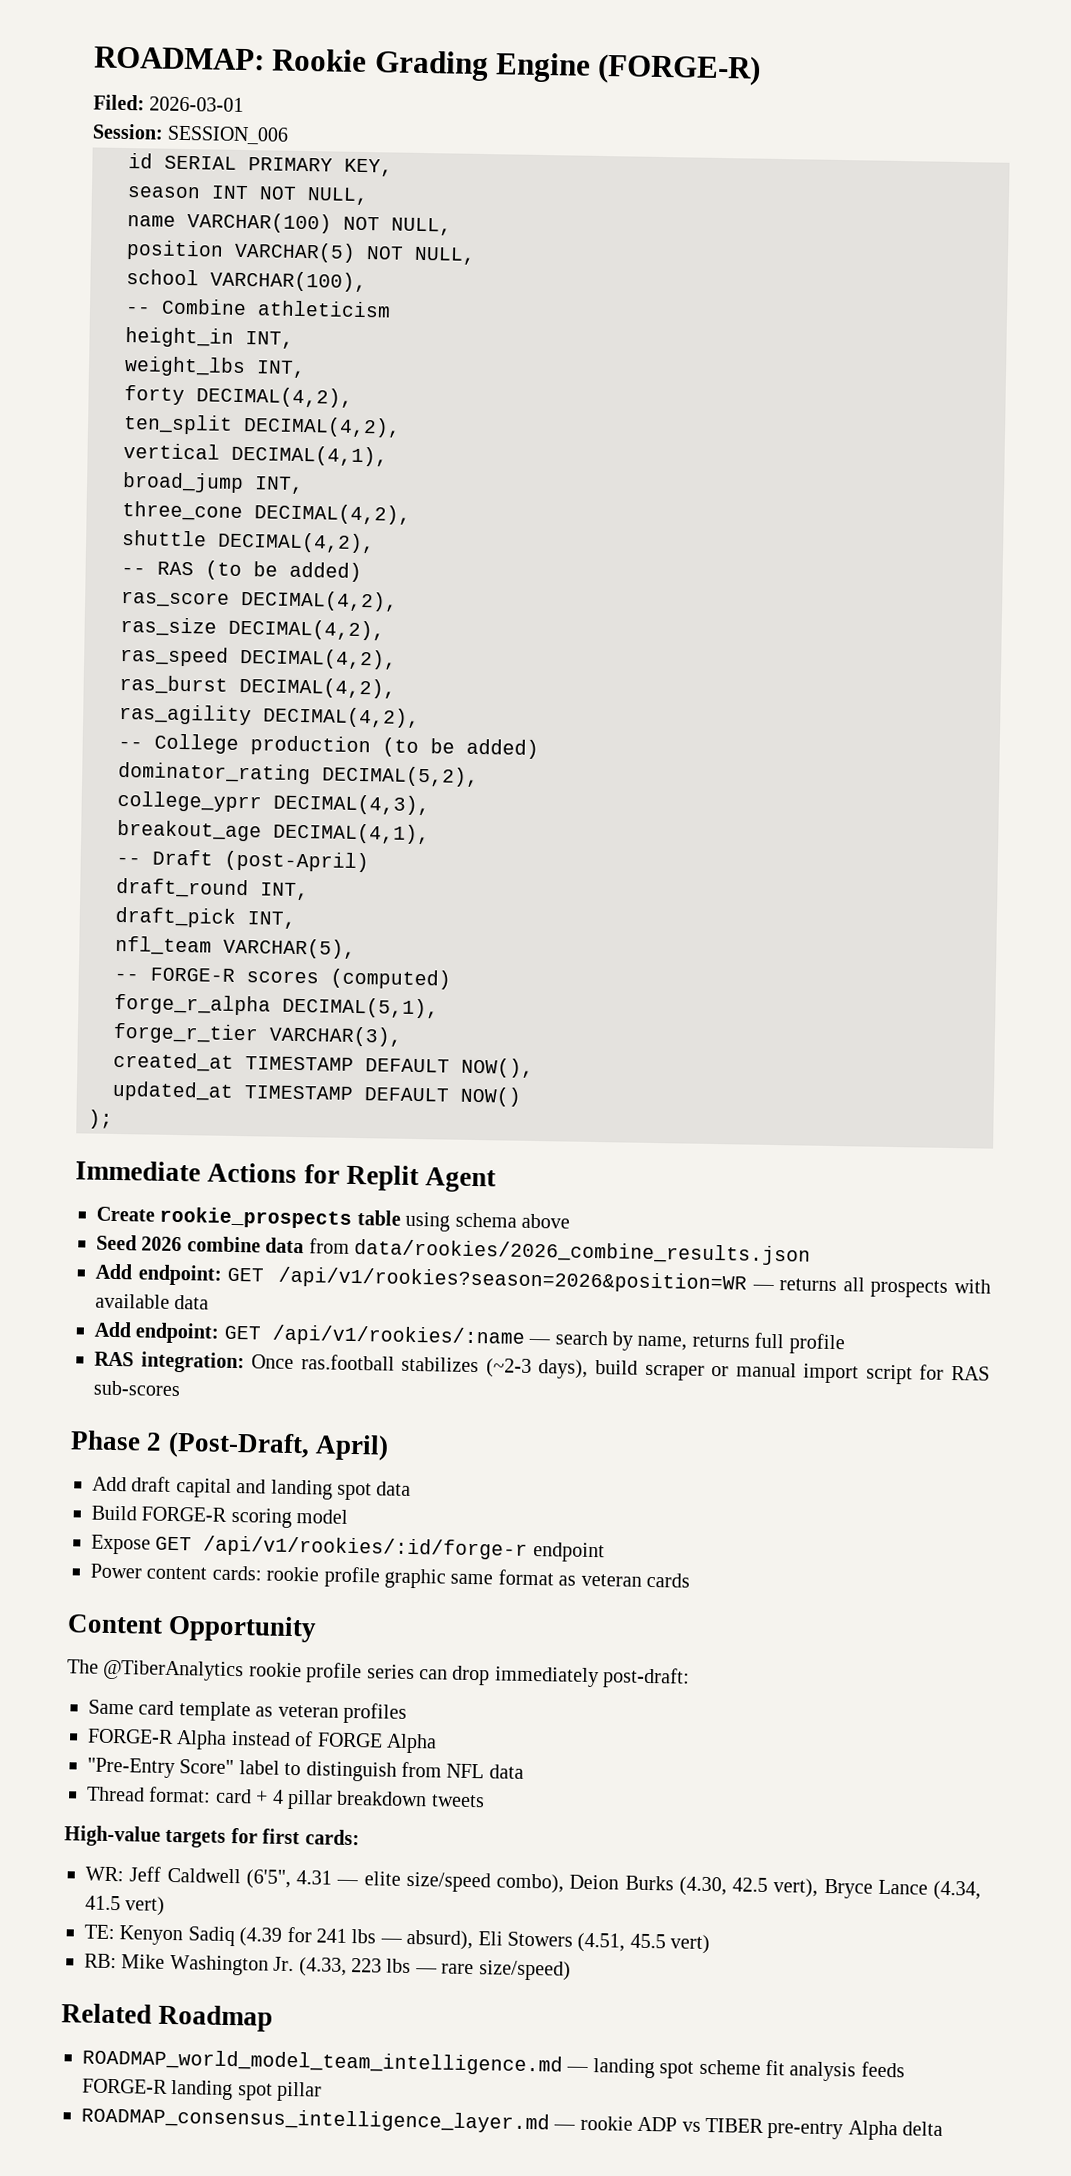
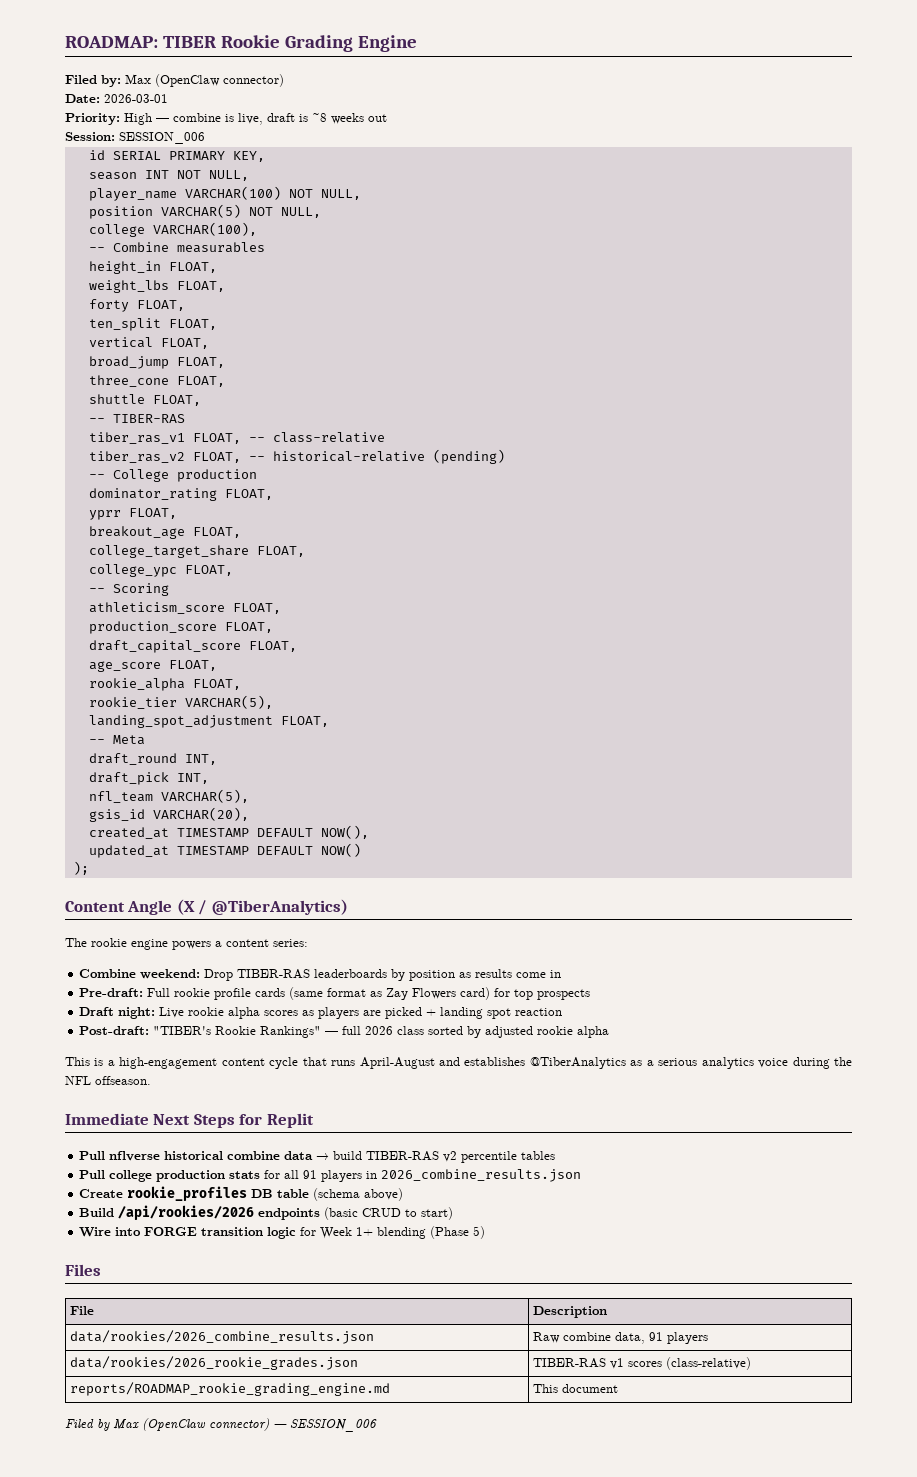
(265, 58) none -> [162,36,216,48] TIBER
[597,53,762,86] [93,94,245,112] (FORGE-R) // Filed: 2026-03-01 -> [65,74,284,87] [65,94,168,103] [65,113,387,125] // Filed by: Max (OpenClaw connector) // Date: 2026-03-01 // Priority: High — combine is live, draft is ~8 weeks out
[127,215,176,227] name -> [88,188,177,201] player_name
[126,269,199,286] school -> [88,224,145,237] college
[257,300,391,318] athleticism -> [176,242,265,253] measurables
[245,331,294,349] INT, -> [168,262,217,273] FLOAT,
[256,360,306,379] INT, -> [176,281,225,292] FLOAT,
[196,386,353,408] DECIMAL(4,2), -> [136,300,185,311] FLOAT,
[243,416,401,438] DECIMAL(4,2), -> [168,319,217,330] FLOAT,
[231,444,388,467] DECIMAL(4,1), -> [160,338,209,349] FLOAT,
[254,476,304,495] INT, -> [176,357,225,368] FLOAT,
[254,503,411,525] DECIMAL(4,2), -> [176,376,225,387] FLOAT,
[217,531,375,554] [121,560,362,583] [121,590,398,612] [120,616,385,641] [120,645,397,670] [119,674,396,699] [119,703,420,728] [118,733,539,760] [118,761,479,787] [117,790,430,816] [117,819,430,845] [116,849,369,873] DECIMAL(4,2), // -- RAS (to be added) // ras_score DECIMAL(4,2), // ras_size DECIMAL(4,2), // ras_speed DECIMAL(4,2), // ras_burst DECIMAL(4,2), // ras_agility DECIMAL(4,2), // -- College production (to be added) // dominator_rating DECIMAL(5,2), // college_yprr DECIMAL(4,3), // breakout_age DECIMAL(4,1), // -- Draft (post-April) -> [152,395,201,406] [88,414,185,423] [88,432,385,444] [88,449,505,464] [88,469,257,482] [88,488,273,501] [88,508,177,520] [88,526,241,539] [88,545,305,558] [88,564,233,577] [88,583,169,596] [88,602,281,614] [88,621,273,634] [88,640,297,653] [88,660,217,672] [88,678,241,691] [88,695,273,709] [88,715,329,728] [88,735,145,745] FLOAT, // -- TIBER-RAS // tiber_ras_v1 FLOAT, -- class-relative // tiber_ras_v2 FLOAT, -- historical-relative (pending) // -- College production // dominator_rating FLOAT, // yprr FLOAT, // breakout_age FLOAT, // college_target_share FLOAT, // college_ypc FLOAT, // -- Scoring // athleticism_score FLOAT, // production_score FLOAT, // draft_capital_score FLOAT, // age_score FLOAT, // rookie_alpha FLOAT, // rookie_tier VARCHAR(5), // landing_spot_adjustment FLOAT, // -- Meta
[114,967,451,990] [114,993,439,1019] [113,1022,402,1047] -- FORGE-R scores (computed) // forge_r_alpha DECIMAL(5,1), // forge_r_tier VARCHAR(3), -> [88,807,249,822] gsis_id VARCHAR(20),
(113, 1119) none -> [65,899,348,915] [65,938,308,950] [79,969,562,981] [79,987,591,1000] [79,1007,563,1019] [79,1026,610,1038] [65,1057,853,1069] [65,1076,151,1085] // Content Angle (X / @TiberAnalytics) // The rookie engine powers a content series: // Combine weekend: Drop TIBER-RAS leaderboards by position as results come in // Pre-draft: Full rookie profile cards (same format as Zay Flowers card) for top prospects // Draft night: Live rookie alpha scores as players are picked + landing spot reaction // Post-draft: "TIBER's Rookie Rankings" — full 2026 class sorted by adjusted rookie alpha // This is a high-engagement content cycle that runs April-August and establishes @TiberAnalytics as a serious analytics voice during the NFL offseason.
[207,1162,298,1184] Actions -> [153,1114,235,1128] Next Steps
[425,1167,497,1193] [96,1206,570,1232] [96,1234,811,1266] [95,1263,992,1298] [95,1293,210,1310] [94,1321,845,1355] [94,1351,990,1385] [93,1380,181,1397] [70,1430,389,1461] [92,1476,412,1501] [91,1505,349,1528] [91,1534,605,1563] [90,1563,690,1589] [67,1614,318,1643] [67,1659,691,1689] [88,1699,407,1724] [87,1728,437,1754] [87,1757,524,1782] [86,1786,485,1810] [64,1825,360,1848] [85,1866,981,1901] [85,1895,166,1916] [84,1924,711,1955] [84,1953,571,1981] [61,2003,274,2032] [82,2048,905,2082] [82,2078,323,2102] [81,2106,944,2141] Agent // Create rookie_prospects table using schema above // Seed 2026 combine data from data/rookies/2026_combine_results.json // Add endpoint: GET /api/v1/rookies?season=2026&position=WR — returns all prospects with available data // Add endpoint: GET /api/v1/rookies/:name — search by name, returns full profile // RAS integration: Once ras.football stabilizes (~2-3 days), build scraper or manual import script for RAS sub-scores // Phase 2 (Post-Draft, April) // Add draft capital and landing spot data // Build FORGE-R scoring model // Expose GET /api/v1/rookies/:id/forge-r endpoint // Power content cards: rookie profile graphic same format as veteran cards // Content Opportunity // The @TiberAnalytics rookie profile series can drop immediately post-draft: // Same card template as veteran profiles // FORGE-R Alpha instead of FORGE Alpha // "Pre-Entry Score" label to distinguish from NFL data // Thread format: card + 4 pillar breakdown tweets // High-value targets for first cards: // WR: Jeff Caldwell (6'5", 4.31 — elite size/speed combo), Deion Burks (4.30, 42.5 vert), Bryce Lance (4.34, 41.5 vert) // TE: Kenyon Sadiq (4.39 for 241 lbs — absurd), Eli Stowers (4.51, 45.5 vert) // RB: Mike Washington Jr. (4.33, 223 lbs — rare size/speed) // Related Roadmap // ROADMAP_world_model_team_intelligence.md — landing spot scheme fit analysis feeds FORGE-R landing spot pillar // ROADMAP_consensus_intelligence_layer.md — rookie ADP vs TIBER pre-entry Alpha delta -> [79,1151,556,1163] [79,1169,582,1182] [79,1186,404,1201] [79,1205,454,1220] [79,1226,486,1239] [65,1264,101,1276] [70,1306,95,1315] [533,1306,608,1318] [70,1330,375,1344] [533,1332,709,1344] [70,1356,359,1370] [533,1357,752,1370] [70,1382,391,1396] [533,1384,619,1393] [65,1418,377,1432] // Pull nflverse historical combine data → build TIBER-RAS v2 percentile tables // Pull college production stats for all 91 players in 2026_combine_results.json // Create rookie_profiles DB table (schema above) // Build /api/rookies/2026 endpoints (basic CRUD to start) // Wire into FORGE transition logic for Week 1+ blending (Phase 5) // Files // File | Description // data/rookies/2026_combine_results.json | Raw combine data, 91 players // data/rookies/2026_rookie_grades.json | TIBER-RAS v1 scores (class-relative) // reports/ROADMAP_rookie_grading_engine.md | This document // Filed by Max (OpenClaw connector) — SESSION_006

